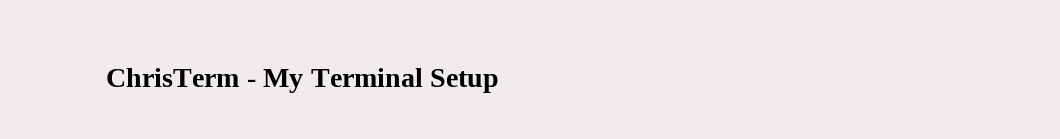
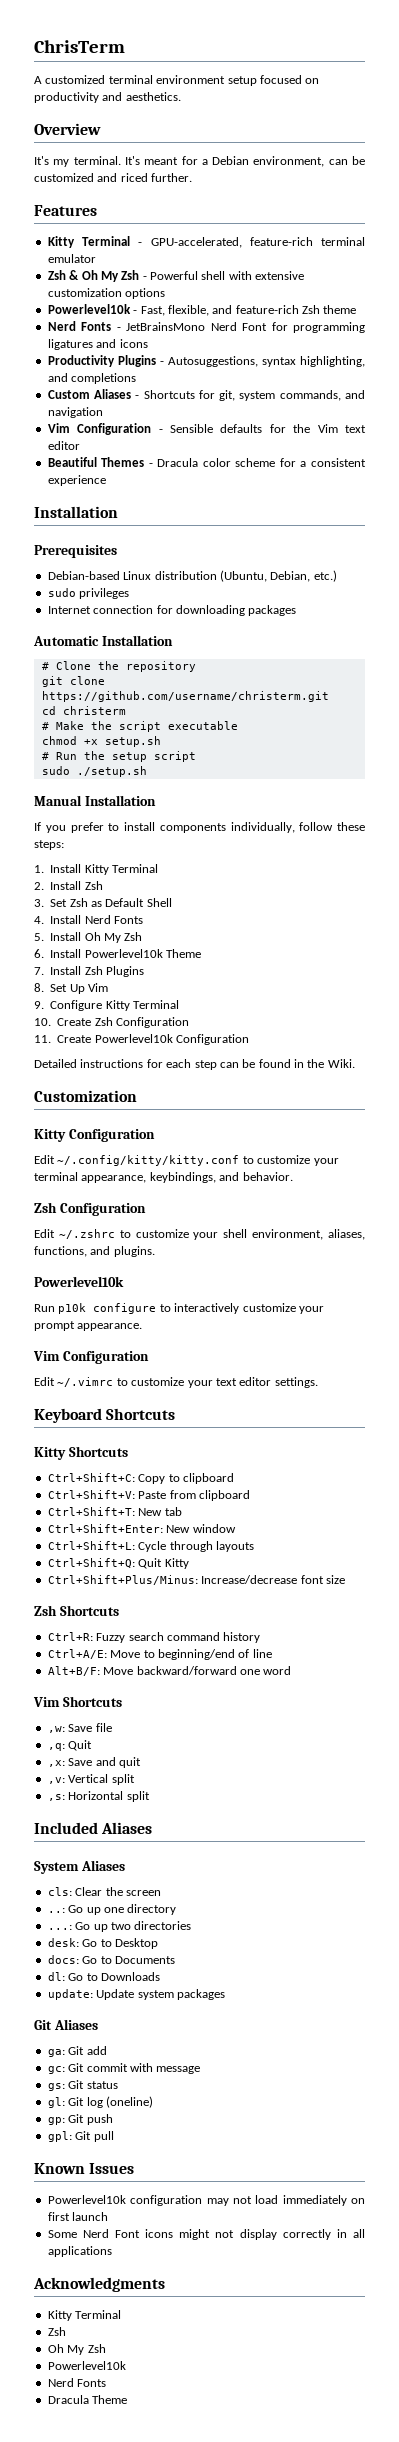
[246,68,500,93] - My Terminal Setup -> [34,75,320,86] [34,92,181,103] [34,123,101,135] [34,156,366,167] [34,173,193,182] [34,205,97,216] [47,236,365,248] [47,254,96,263] [47,270,305,282] [47,288,166,299] [47,304,357,316] [47,321,365,333] [47,339,148,350] [47,355,366,367] [47,373,137,384] [47,389,365,401] [47,407,103,418] [47,423,366,435] [47,441,80,450] [47,457,366,467] [47,475,106,486] [34,506,118,518] [34,545,117,558] [47,570,337,582] [47,588,130,599] [47,605,297,616] [33,635,173,646] [41,661,196,672] [41,676,105,687] [41,691,329,702] [41,706,126,715] [41,721,238,732] [41,736,161,747] [41,751,196,762] [41,766,147,777] [34,795,156,806] [34,822,365,833] [34,840,64,850] [34,864,158,875] [34,881,103,890] [34,898,172,907] [34,915,143,924] [34,932,143,943] [34,949,201,958] [34,966,144,977] [34,983,108,994] [34,1000,179,1011] [34,1017,189,1028] [34,1034,249,1045] [34,1059,355,1070] [34,1090,137,1102] [34,1129,155,1142] [34,1155,339,1166] [34,1172,293,1183] [34,1202,146,1216] [34,1229,365,1240] [34,1246,155,1257] [34,1276,124,1287] [34,1303,324,1314] [34,1321,143,1331] [33,1351,149,1364] [34,1377,318,1388] [34,1408,176,1423] [34,1446,128,1460] [47,1473,234,1484] [47,1490,250,1501] [47,1507,182,1516] [47,1524,236,1533] [47,1541,254,1552] [47,1558,189,1569] [47,1575,345,1585] [34,1605,119,1616] [47,1632,261,1643] [47,1649,272,1660] [47,1666,292,1676] [33,1696,122,1707] [47,1723,112,1733] [47,1740,93,1751] [47,1757,141,1768] [47,1774,135,1785] [47,1791,150,1802] [34,1822,153,1834] [34,1860,125,1874] [47,1887,161,1896] [47,1904,177,1915] [47,1921,192,1932] [47,1938,158,1949] [47,1955,175,1964] [47,1972,160,1981] [47,1989,225,2000] [34,2019,98,2030] [47,2046,107,2057] [47,2063,201,2074] [47,2080,118,2091] [47,2096,153,2108] [47,2114,113,2125] [47,2131,114,2142] [34,2163,135,2174] [47,2195,365,2206] [47,2212,109,2221] [47,2229,365,2240] [47,2246,112,2257] [33,2277,165,2292] [47,2310,122,2321] [47,2327,66,2336] [47,2344,106,2355] [47,2361,126,2370] [47,2378,107,2387] [47,2395,128,2404] // A customized terminal environment setup focused on productivity and aesthetics. // Overview // It's my terminal. It's meant for a Debian environment, can be customized and riced further. // Features // Kitty Terminal - GPU-accelerated, feature-rich terminal emulator // Zsh & Oh My Zsh - Powerful shell with extensive customization options // Powerlevel10k - Fast, flexible, and feature-rich Zsh theme // Nerd Fonts - JetBrainsMono Nerd Font for programming ligatures and icons // Productivity Plugins - Autosuggestions, syntax highlighting, and completions // Custom Aliases - Shortcuts for git, system commands, and navigation // Vim Configuration - Sensible defaults for the Vim text editor // Beautiful Themes - Dracula color scheme for a consistent experience // Installation // Prerequisites // Debian-based Linux distribution (Ubuntu, Debian, etc.) // sudo privileges // Internet connection for downloading packages // Automatic Installation // # Clone the repository // git clone https://github.com/username/christerm.git // cd christerm // # Make the script executable // chmod +x setup.sh // # Run the setup script // sudo ./setup.sh // Manual Installation // If you prefer to install components individually, follow these steps: // 1. Install Kitty Terminal // 2. Install Zsh // 3. Set Zsh as Default Shell // 4. Install Nerd Fonts // 5. Install Oh My Zsh // 6. Install Powerlevel10k Theme // 7. Install Zsh Plugins // 8. Set Up Vim // 9. Configure Kitty Terminal // 10. Create Zsh Configuration // 11. Create Powerlevel10k Configuration // Detailed instructions for each step can be found in the Wiki. // Customization // Kitty Configuration // Edit ~/.config/kitty/kitty.conf to customize your terminal appearance, keybindings, and behavior. // Zsh Configuration // Edit ~/.zshrc to customize your shell environment, aliases, functions, and plugins. // Powerlevel10k // Run p10k configure to interactively customize your prompt appearance. // Vim Configuration // Edit ~/.vimrc to customize your text editor settings. // Keyboard Shortcuts // Kitty Shortcuts // Ctrl+Shift+C: Copy to clipboard // Ctrl+Shift+V: Paste from clipboard // Ctrl+Shift+T: New tab // Ctrl+Shift+Enter: New window // Ctrl+Shift+L: Cycle through layouts // Ctrl+Shift+Q: Quit Kitty // Ctrl+Shift+Plus/Minus: Increase/decrease font size // Zsh Shortcuts // Ctrl+R: Fuzzy search command history // Ctrl+A/E: Move to beginning/end of line // Alt+B/F: Move backward/forward one word // Vim Shortcuts // ,w: Save file // ,q: Quit // ,x: Save and quit // ,v: Vertical split // ,s: Horizontal split // Included Aliases // System Aliases // cls: Clear the screen // ..: Go up one directory // ...: Go up two directories // desk: Go to Desktop // docs: Go to Documents // dl: Go to Downloads // update: Update system packages // Git Aliases // ga: Git add // gc: Git commit with message // gs: Git status // gl: Git log (oneline) // gp: Git push // gpl: Git pull // Known Issues // Powerlevel10k configuration may not load immediately on first launch // Some Nerd Font icons might not display correctly in all applications // Acknowledgments // Kitty Terminal // Zsh // Oh My Zsh // Powerlevel10k // Nerd Fonts // Dracula Theme

